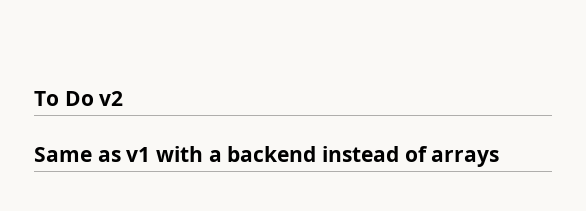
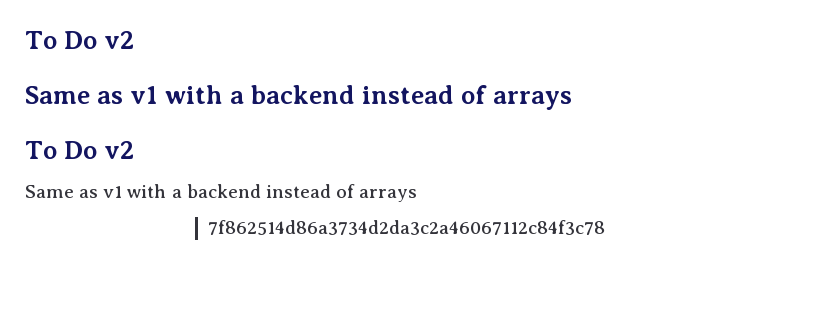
(500, 158) none -> [25,141,135,159] [25,184,418,202] [208,220,606,235] // To Do v2 // Same as v1 with a backend instead of arrays // 7f862514d86a3734d2da3c2a46067112c84f3c78

